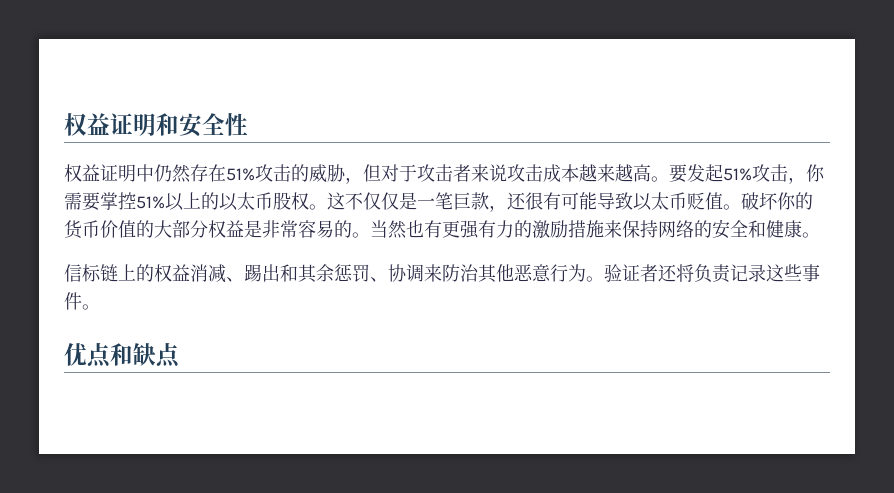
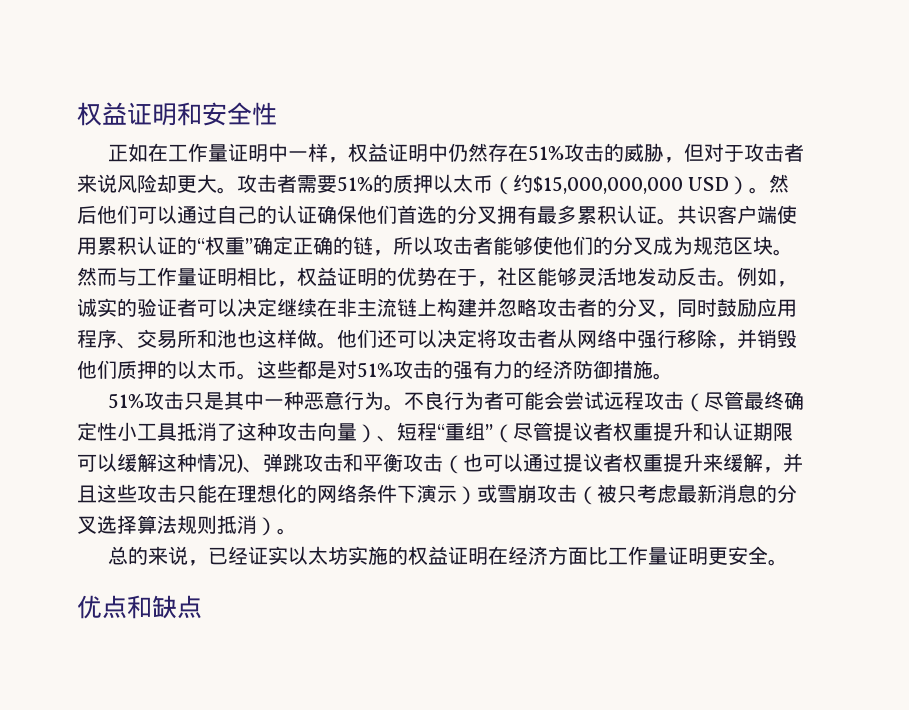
(248, 124) none -> [108,143,349,163] 正如在工作量证明中一样，
[507,164,825,184] [64,192,813,212] [64,219,820,239] [64,264,820,283] [64,292,82,310] 攻击成本越来越高。要发起51%攻击，你需要掌控51%以上的以太币股权。这不仅仅是一笔巨款，还很有可能导致以太币贬值。破坏你的货币价值的大部分权益是非常容易的。当然也有更强有力的激励措施来保持网络的安全和健康。 // 信标链上的权益消减、踢出和其余惩罚、协调来防治其他恶意行为。验证者还将负责记录这些事件 -> [117,174,790,195] [77,205,797,225] [77,236,793,256] [77,267,797,287] [77,298,797,318] [77,329,797,349] [77,360,673,380] [108,391,805,412] [77,422,793,443] [77,453,803,474] [77,484,797,505] [77,515,297,536] [108,546,769,566] 风险却更大。攻击者需要51%的质押以太币（约$15,000,000,000 USD）。然后他们可以通过自己的认证确保他们首选的分叉拥有最多累积认证。共识客户端使用累积认证的“权重”确定正确的链，所以攻击者能够使他们的分叉成为规范区块。然而与工作量证明相比，权益证明的优势在于，社区能够灵活地发动反击。例如，诚实的验证者可以决定继续在非主流链上构建并忽略攻击者的分叉，同时鼓励应用程序、交易所和池也这样做。他们还可以决定将攻击者从网络中强行移除，并销毁他们质押的以太币。这些都是对51%攻击的强有力的经济防御措施。 // 51%攻击只是其中一种恶意行为。不良行为者可能会尝试远程攻击（尽管最终确定性小工具抵消了这种攻击向量）、短程“重组”（尽管提议者权重提升和认证期限可以缓解这种情况)、弹跳攻击和平衡攻击（也可以通过提议者权重提升来缓解，并且这些攻击只能在理想化的网络条件下演示）或雪崩攻击（被只考虑最新消息的分叉选择算法规则抵消）。 // 总的来说，已经证实以太坊实施的权益证明在经济方面比工作量证明更安全

